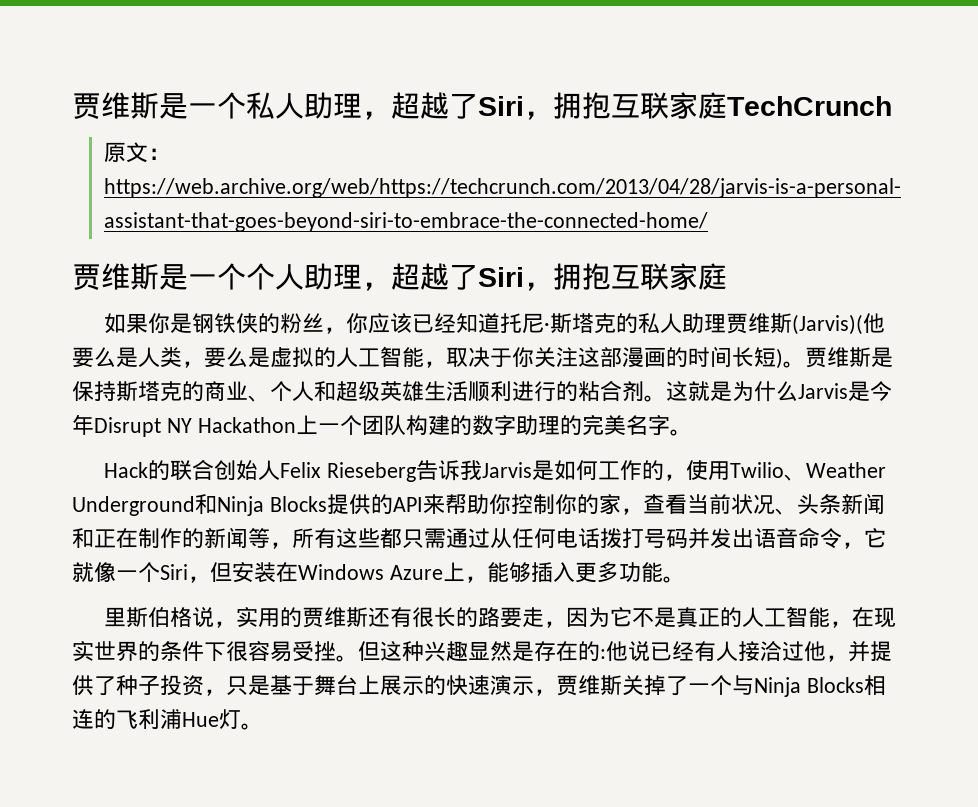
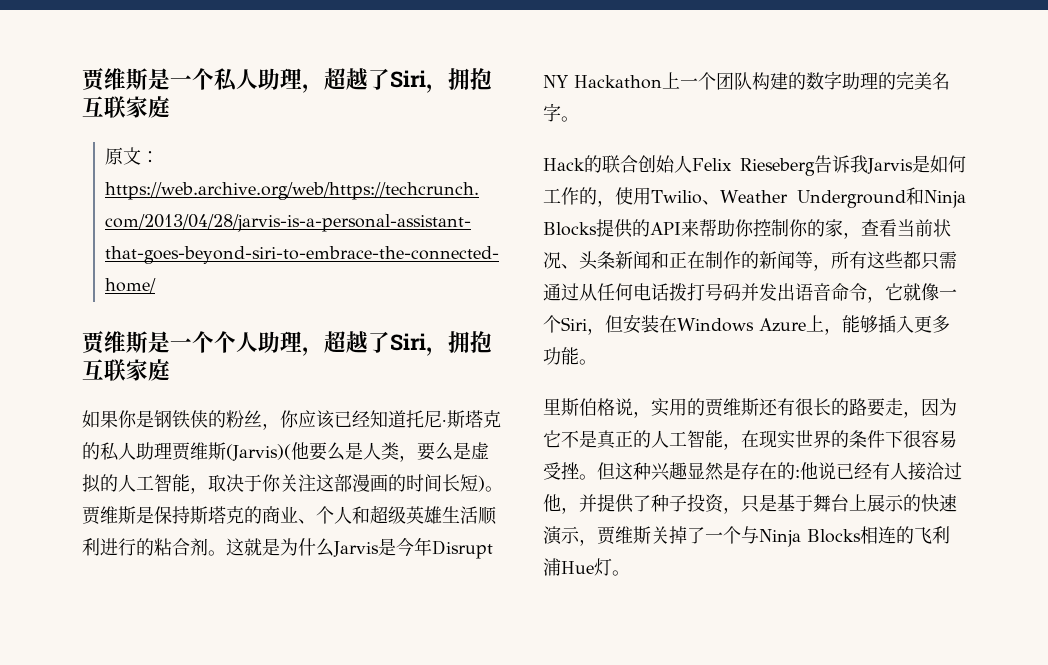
[727,96,892,116] TechCrunch -> (170, 107) none

